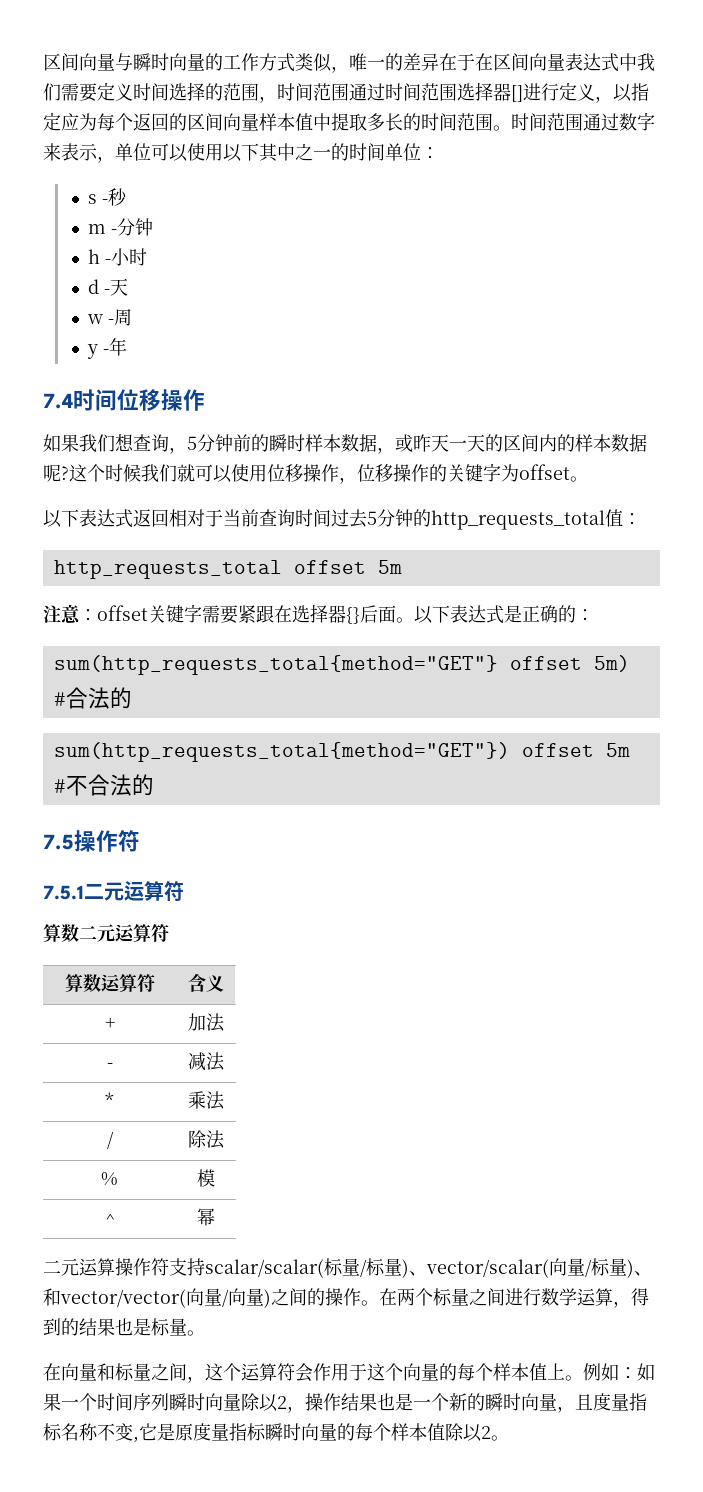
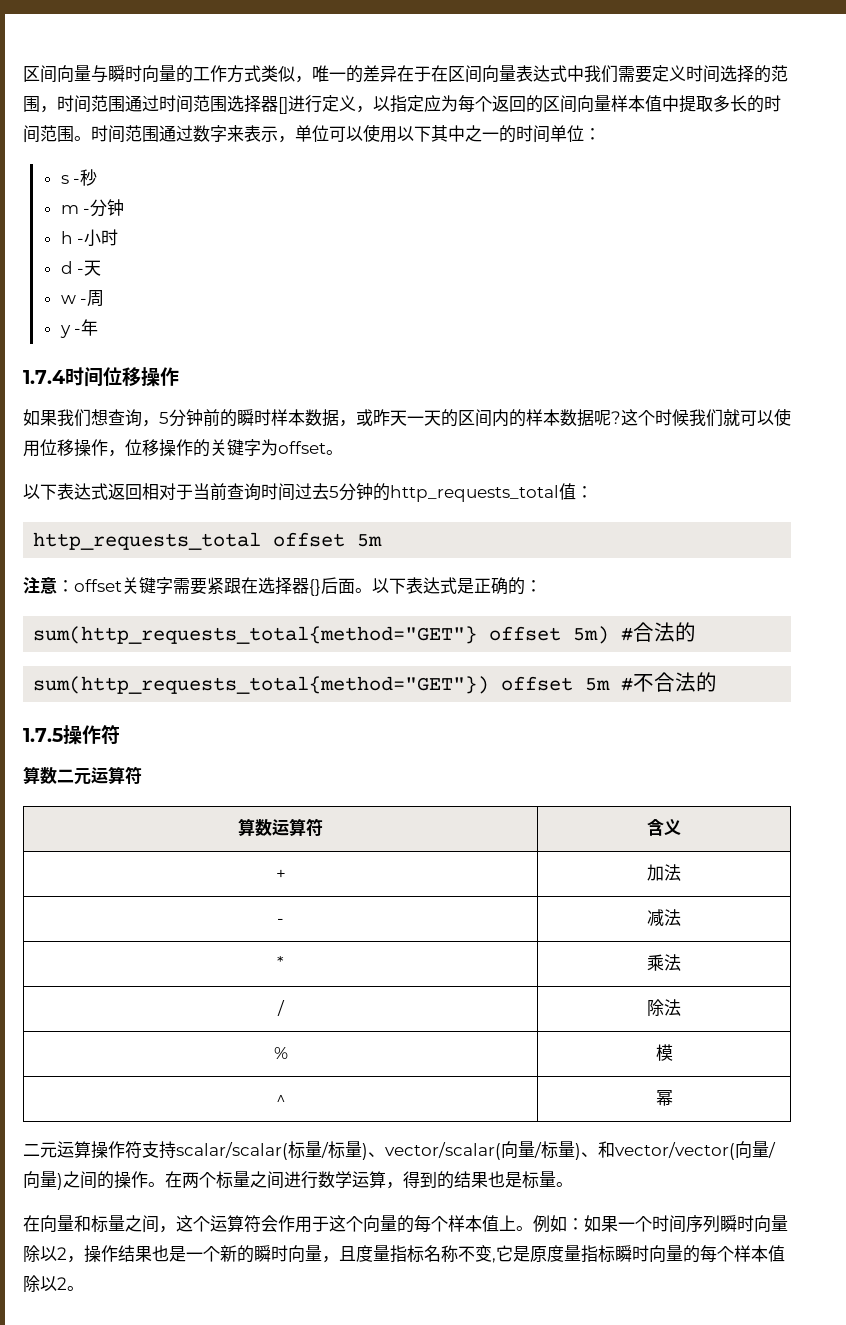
[43,393,73,409] 7.4 -> [23,370,65,384] 1.7.4
[43,830,140,852] [43,881,184,901] 7.5操作符 // 7.5.1二元运算符 -> [23,725,120,745] 1.7.5操作符

